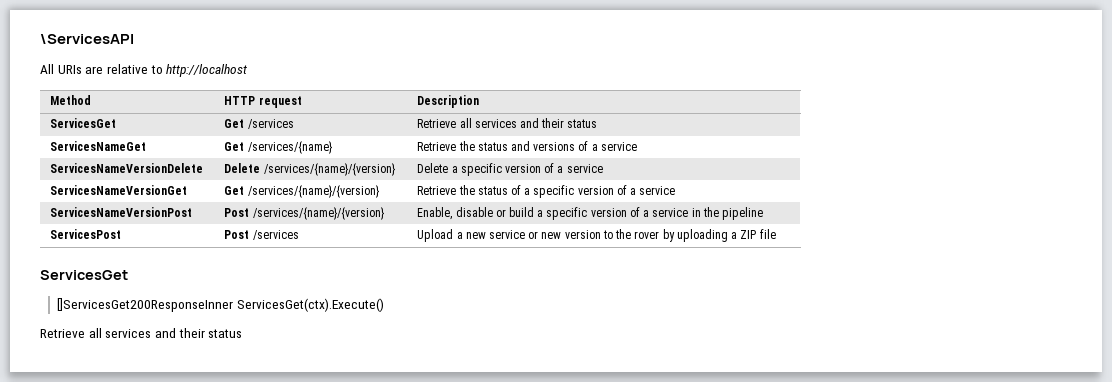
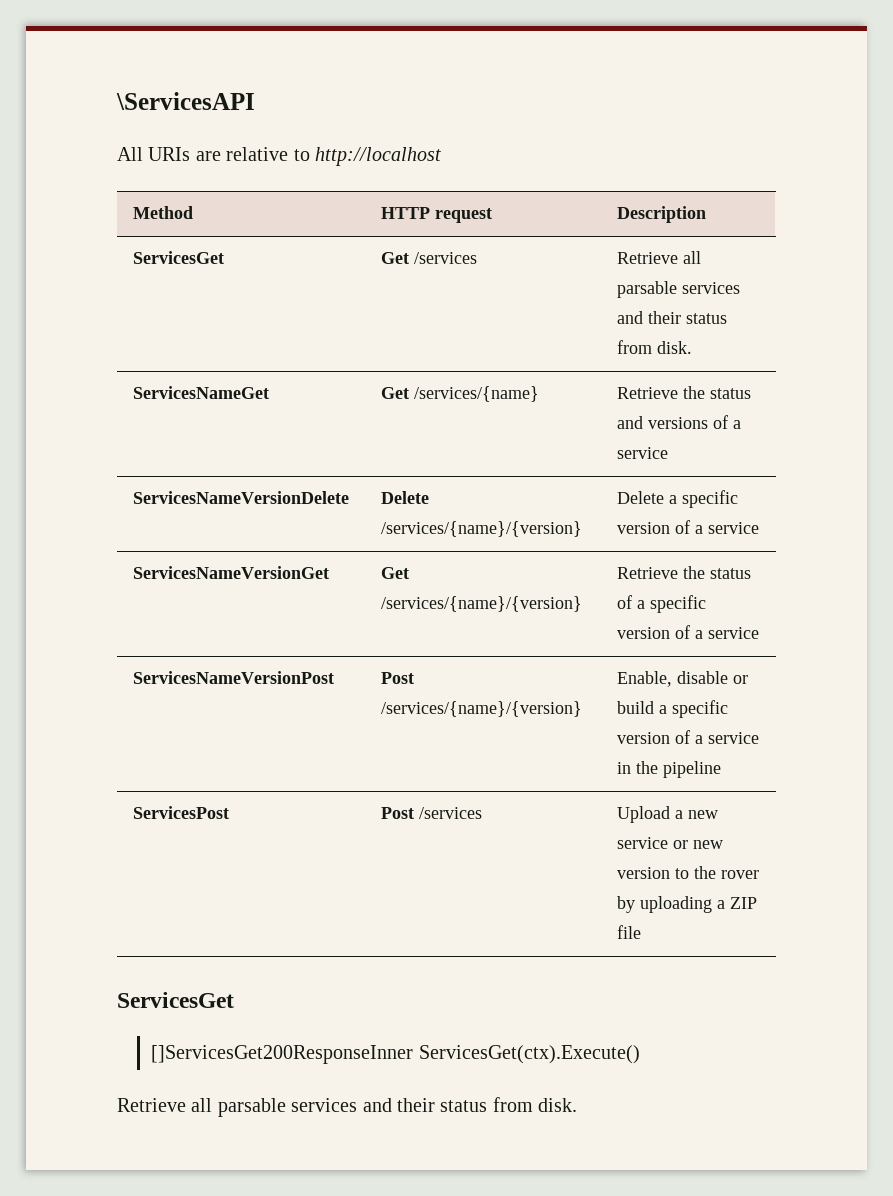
[474,118,598,128] services and their status -> [616,281,740,298] [616,311,727,324] [616,340,692,354] parsable services and their status from disk.
[105,328,243,338] services and their status -> [217,1097,578,1117] parsable services and their status from disk.

